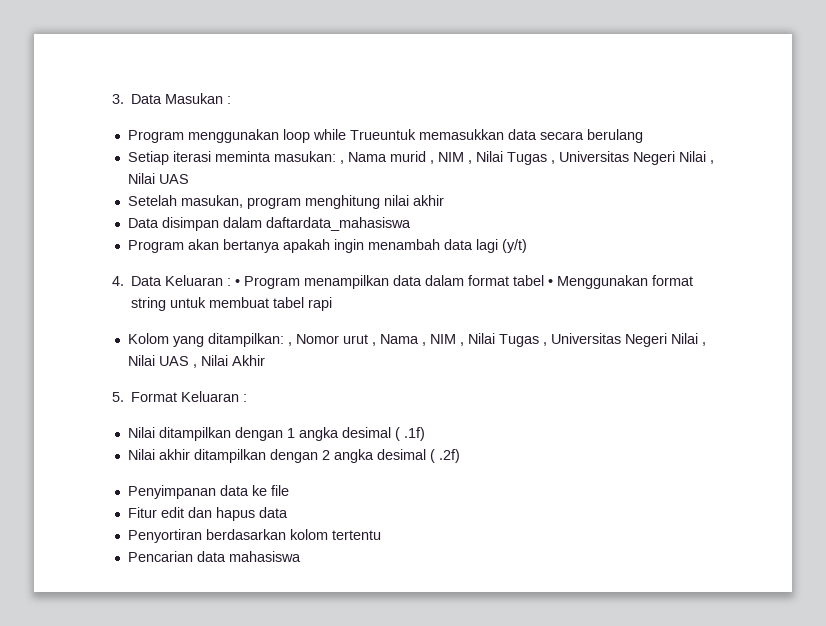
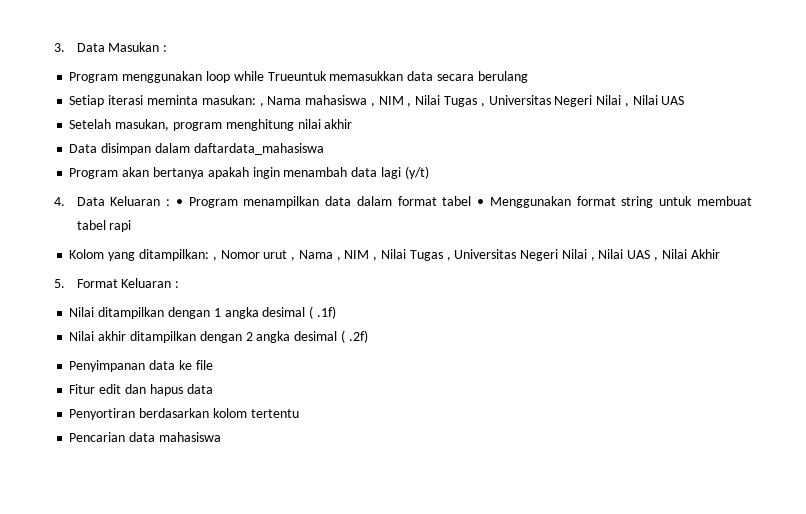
[389,151,426,162] murid -> [305,95,368,105] mahasiswa

